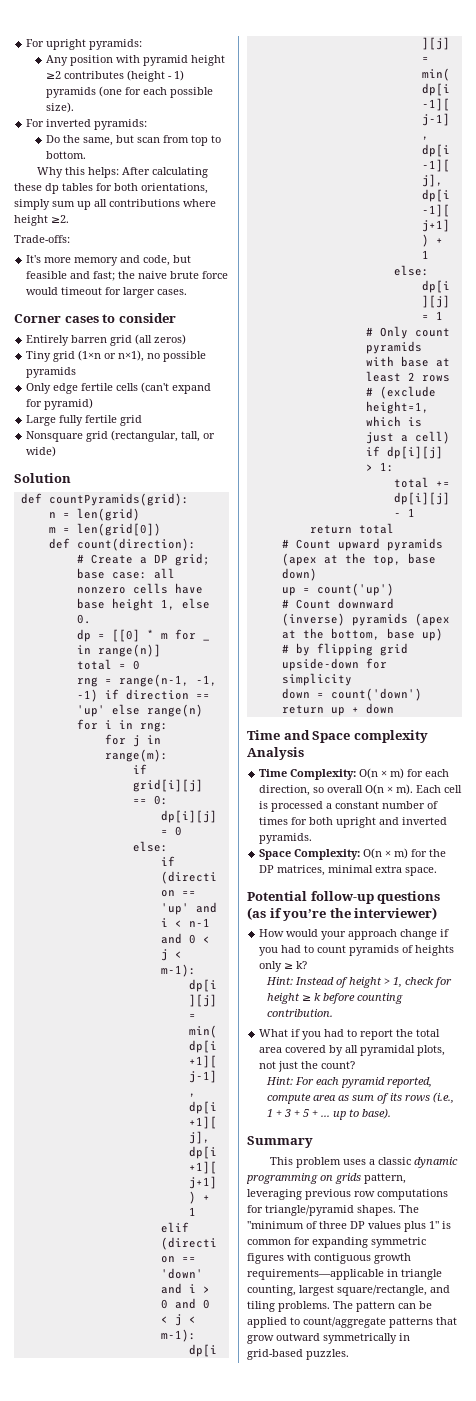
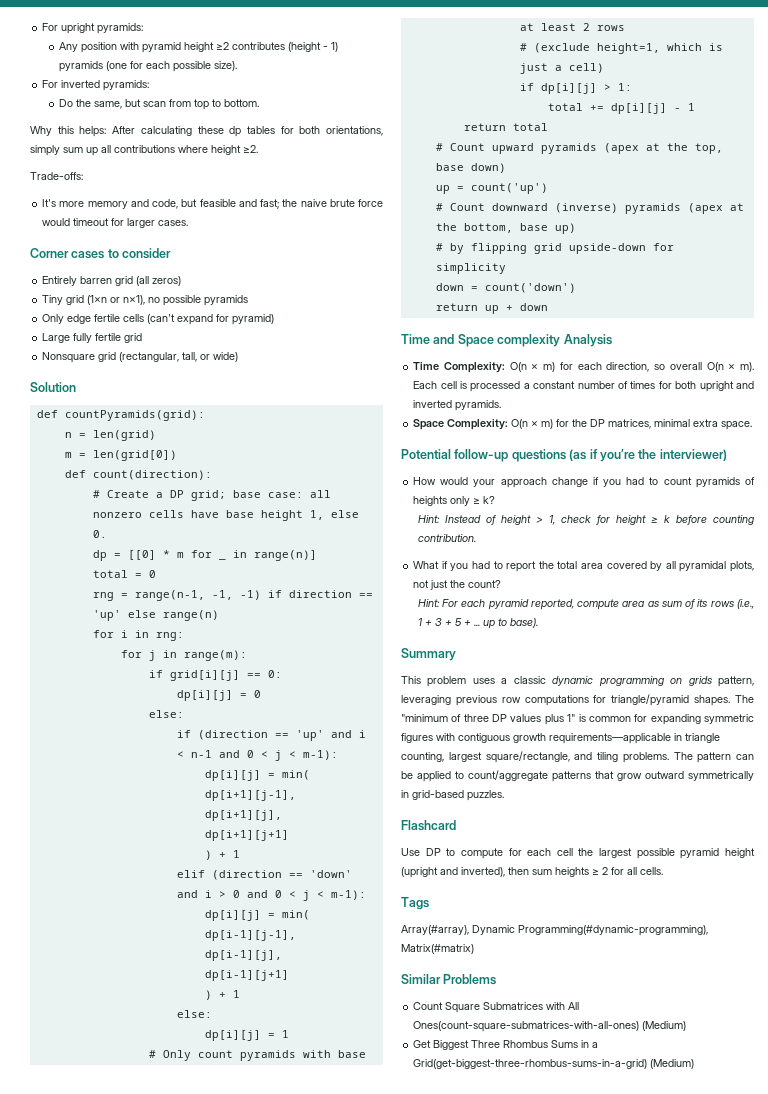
(349, 1354) none -> [401,820,456,831] [401,848,755,859] [401,867,663,878] [401,897,429,910] [401,925,708,936] [401,944,474,954] [401,974,497,985] [413,1002,580,1013] [413,1021,687,1032] [413,1040,599,1050] [413,1059,695,1069] // Flashcard // Use DP to compute for each cell the largest possible pyramid height (upright and inverted), then sum heights ≥ 2 for all cells. // Tags // Array(#array), Dynamic Programming(#dynamic-programming), Matrix(#matrix) // Similar Problems // Count Square Submatrices with All Ones(count-square-submatrices-with-all-ones) (Medium) // Get Biggest Three Rhombus Sums in a Grid(get-biggest-three-rhombus-sums-in-a-grid) (Medium)

